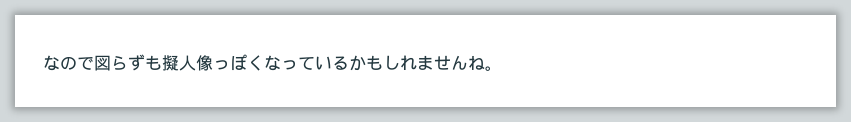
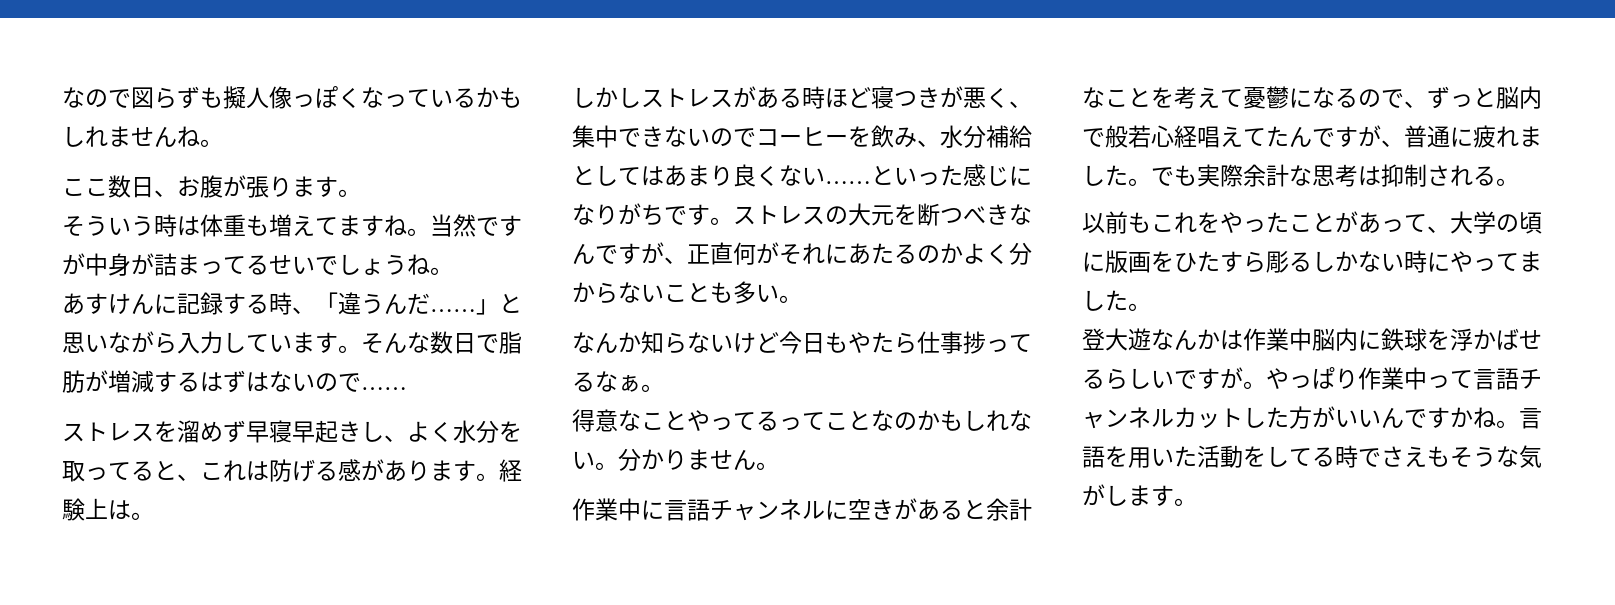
(502, 68) none -> [62,175,361,198] [62,214,522,237] [62,253,453,276] [62,292,522,315] [62,331,522,354] [62,370,407,393] [62,420,522,443] [62,459,522,482] [62,498,154,521] [572,86,1032,109] [572,125,1032,148] [572,164,1032,187] [572,203,1032,226] [572,242,1032,265] [572,281,802,304] [572,331,1032,354] [572,371,664,392] [572,409,1032,432] [572,448,779,471] [572,498,1032,521] [1082,86,1542,109] [1082,125,1542,148] [1082,164,1519,187] [1082,211,1542,234] [1082,250,1542,273] [1082,290,1151,311] [1082,328,1542,351] [1082,367,1542,390] [1082,406,1542,429] [1082,445,1542,468] [1082,484,1197,506] // ここ数日、お腹が張ります。 // そういう時は体重も増えてますね。当然ですが中身が詰まってるせいでしょうね。 // あすけんに記録する時、「違うんだ……」と思いながら入力しています。そんな数日で脂肪が増減するはずはないので…… // ストレスを溜めず早寝早起きし、よく水分を取ってると、これは防げる感があります。経験上は。 // しかしストレスがある時ほど寝つきが悪く、集中できないのでコーヒーを飲み、水分補給としてはあまり良くない……といった感じになりがちです。ストレスの大元を断つべきなんですが、正直何がそれにあたるのかよく分からないことも多い。 // なんか知らないけど今日もやたら仕事捗ってるなぁ。 // 得意なことやってるってことなのかもしれない。分かりません。 // 作業中に言語チャンネルに空きがあると余計なことを考えて憂鬱になるので、ずっと脳内で般若心経唱えてたんですが、普通に疲れました。でも実際余計な思考は抑制される。 // 以前もこれをやったことがあって、大学の頃に版画をひたすら彫るしかない時にやってました。 // 登大遊なんかは作業中脳内に鉄球を浮かばせるらしいですが。やっぱり作業中って言語チャンネルカットした方がいいんですかね。言語を用いた活動をしてる時でさえもそうな気がします。

